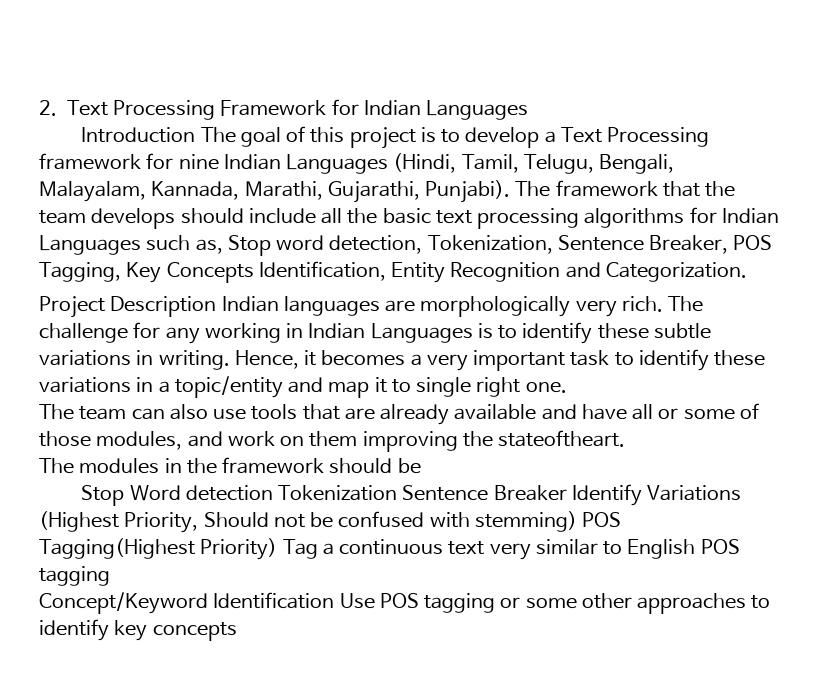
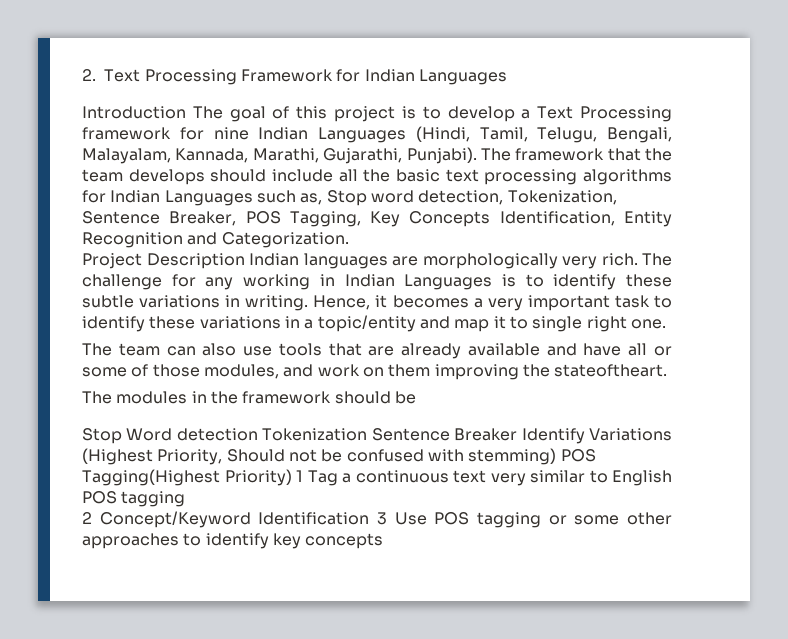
(278, 549) none -> [296,470,303,482] 1
(110, 576) none -> [82,512,92,524] 2
(335, 600) none -> [377,512,387,525] 3

